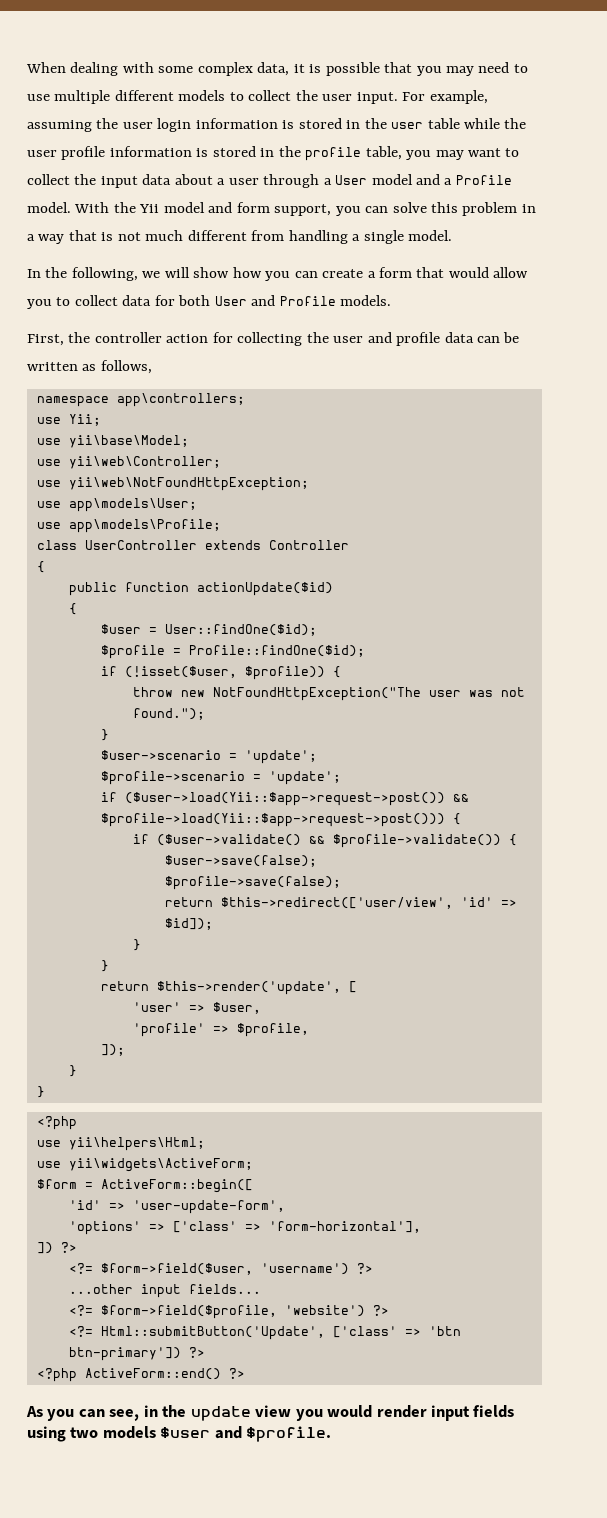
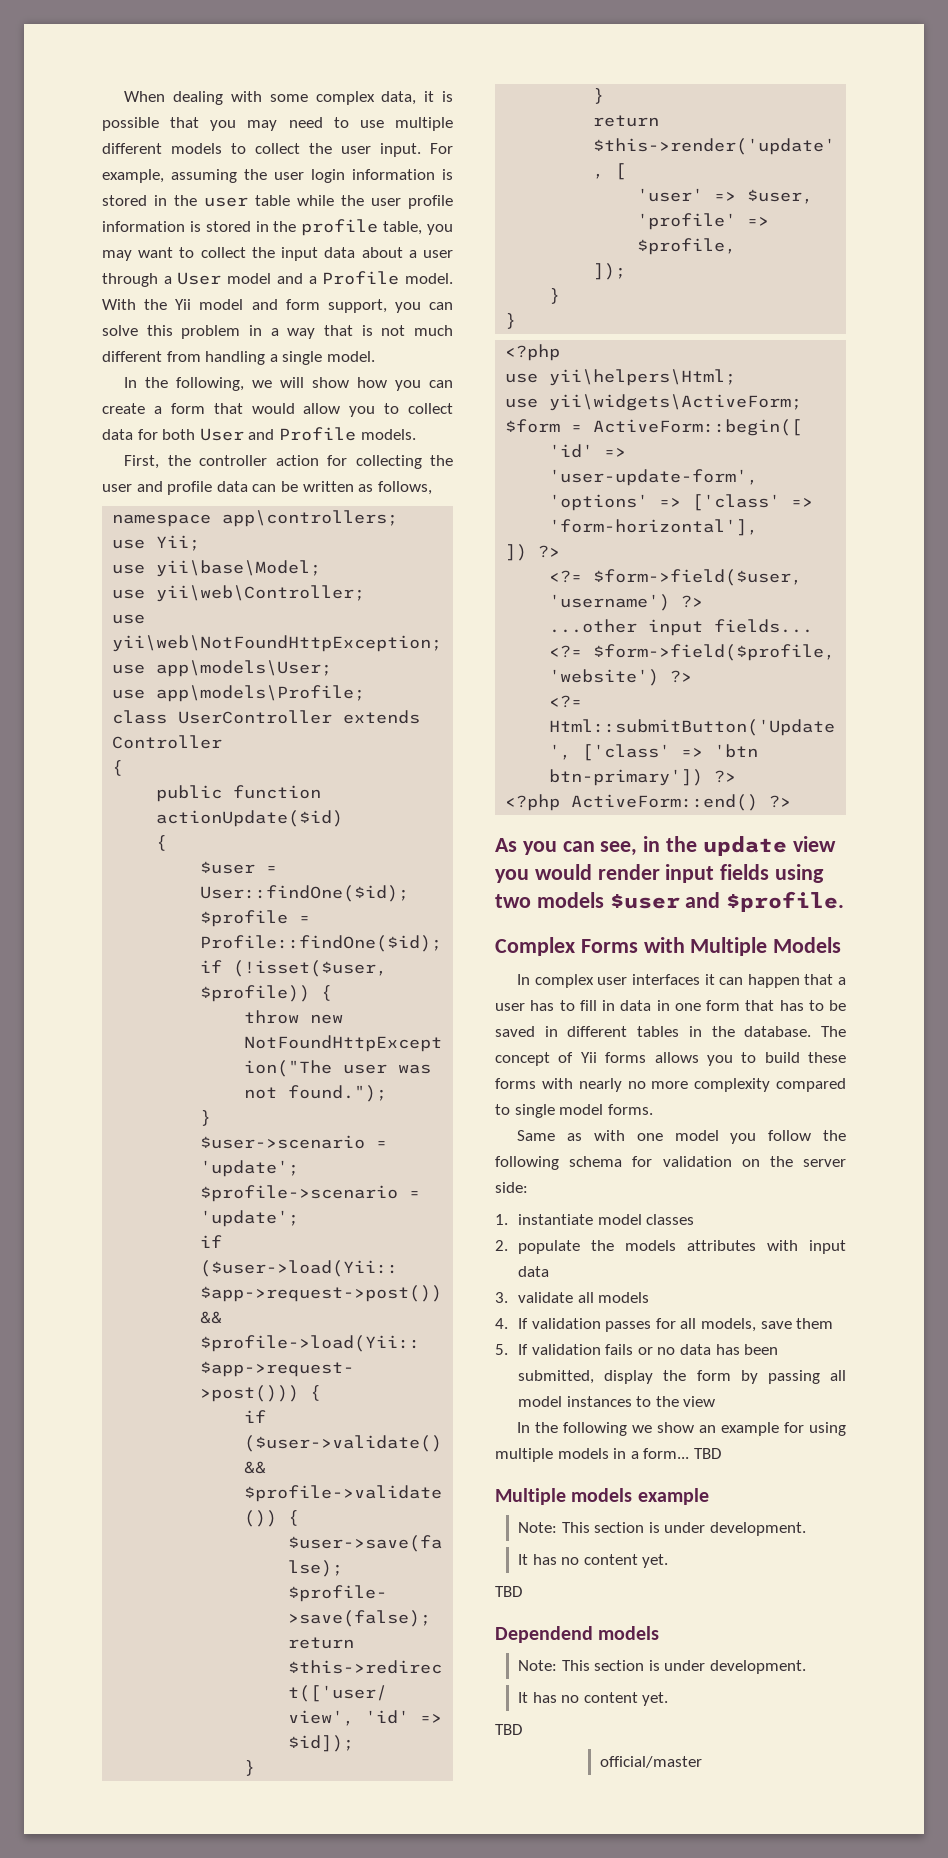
(332, 1434) none -> [495,937,842,956] [517,974,846,988] [495,1000,846,1011] [495,1026,846,1037] [495,1052,846,1066] [495,1078,846,1092] [495,1104,653,1118] [517,1130,846,1144] [495,1156,846,1170] [495,1182,528,1193] [495,1214,695,1225] [495,1240,846,1254] [518,1266,550,1277] [495,1292,650,1303] [495,1318,834,1332] [495,1344,779,1355] [518,1370,846,1384] [518,1396,716,1407] [517,1422,846,1436] [495,1448,721,1462] [495,1488,709,1505] [518,1522,807,1536] [518,1554,669,1568] [495,1586,522,1597] [495,1626,660,1643] [518,1660,807,1674] [518,1692,669,1706] [495,1724,522,1735] [600,1756,703,1768] // Complex Forms with Multiple Models // In complex user interfaces it can happen that a user has to fill in data in one form that has to be saved in different tables in the database. The concept of Yii forms allows you to build these forms with nearly no more complexity compared to single model forms. // Same as with one model you follow the following schema for validation on the server side: // 1. instantiate model classes // 2. populate the models attributes with input data // 3. validate all models // 4. If validation passes for all models, save them // 5. If validation fails or no data has been submitted, display the form by passing all model instances to the view // In the following we show an example for using multiple models in a form... TBD // Multiple models example // Note: This section is under development. // It has no content yet. // TBD // Dependend models // Note: This section is under development. // It has no content yet. // TBD // official/master

